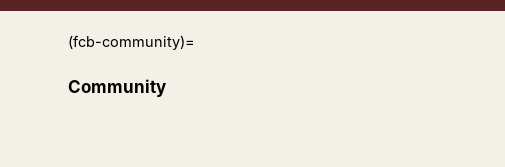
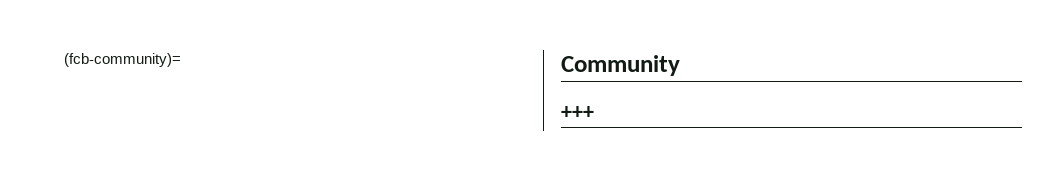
(166, 88) none -> [561,106,594,119] // +++

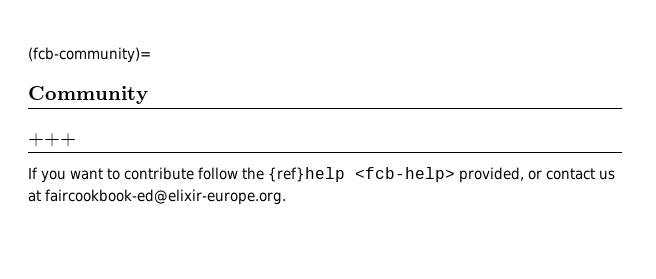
(594, 112) none -> [28,167,615,183] [28,189,286,205] // If you want to contribute follow the {ref}help <fcb-help> provided, or contact us at faircookbook-ed@elixir-europe.org.

